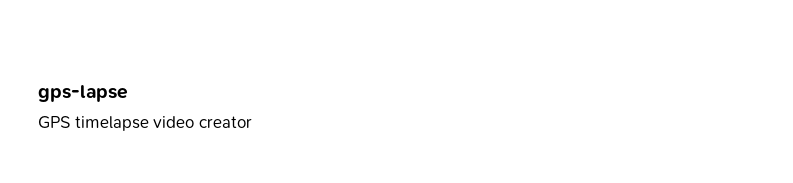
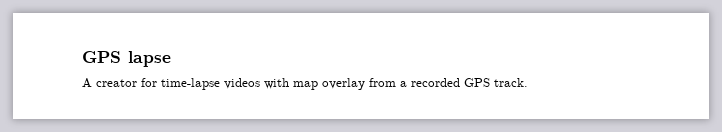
[38,85,128,102] [38,116,252,131] gps-lapse // GPS timelapse video creator -> [82,51,171,67] [82,78,528,90] GPS lapse // A creator for time-lapse videos with map overlay from a recorded GPS track.

